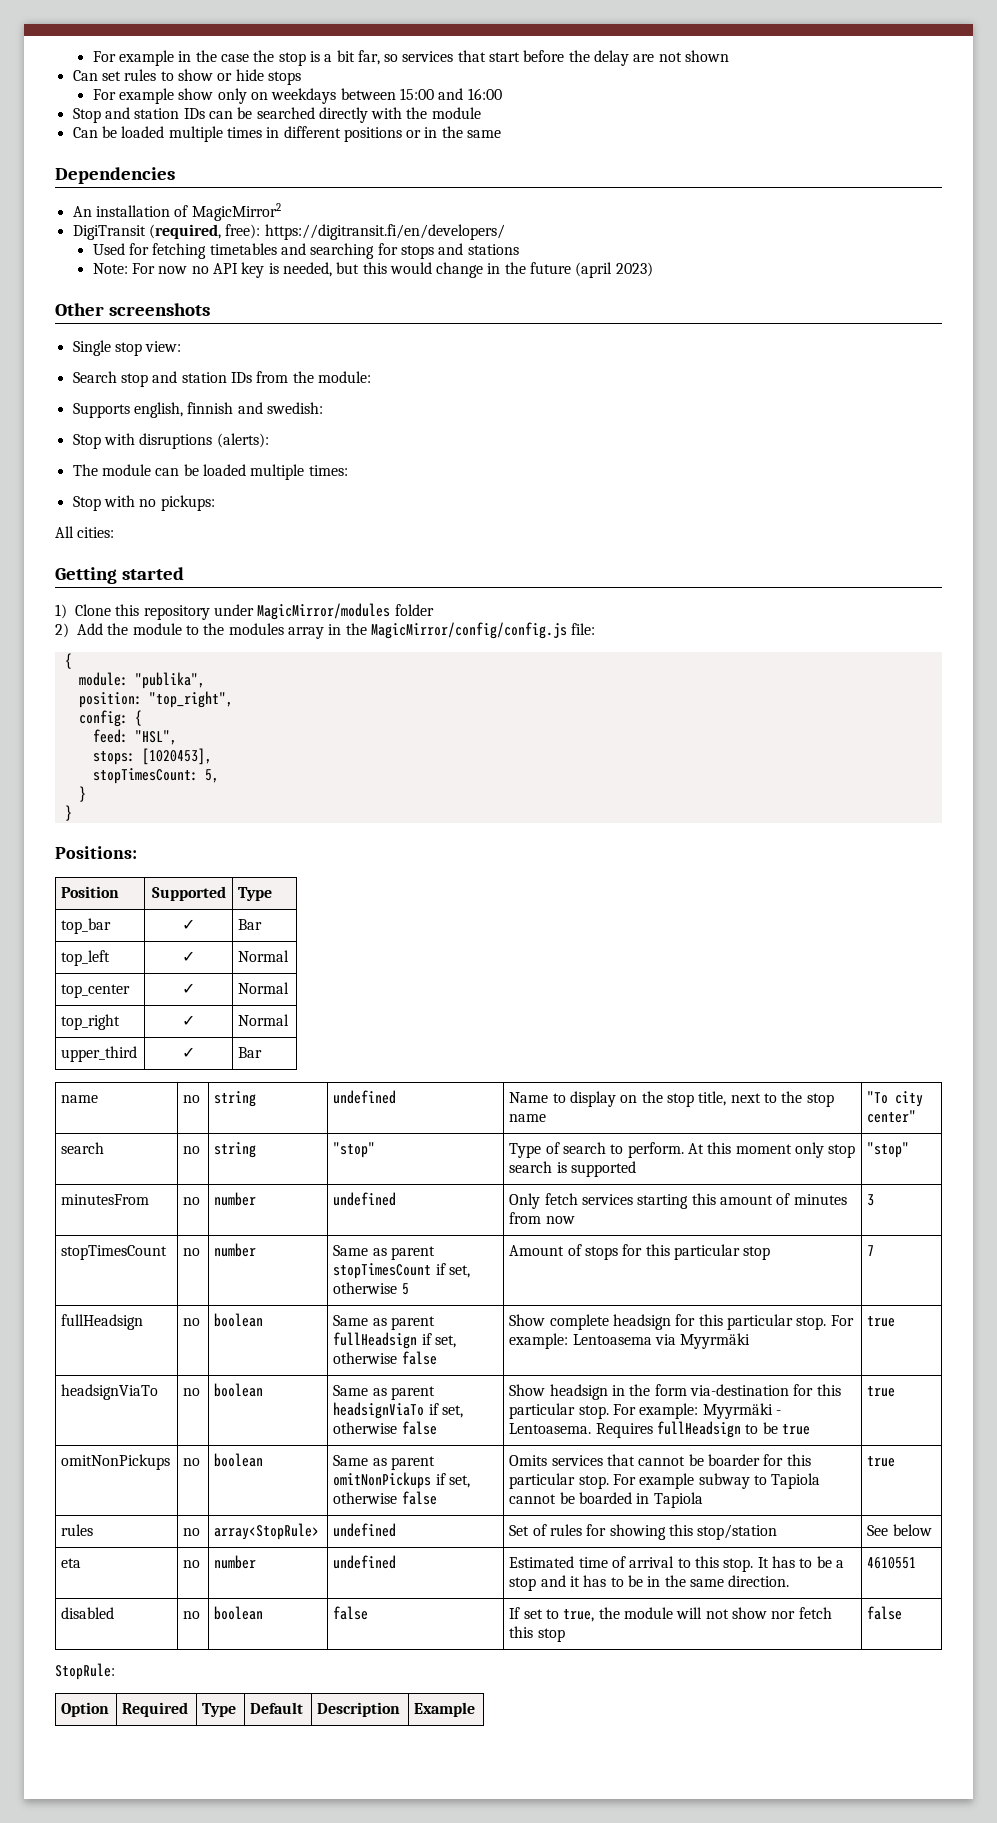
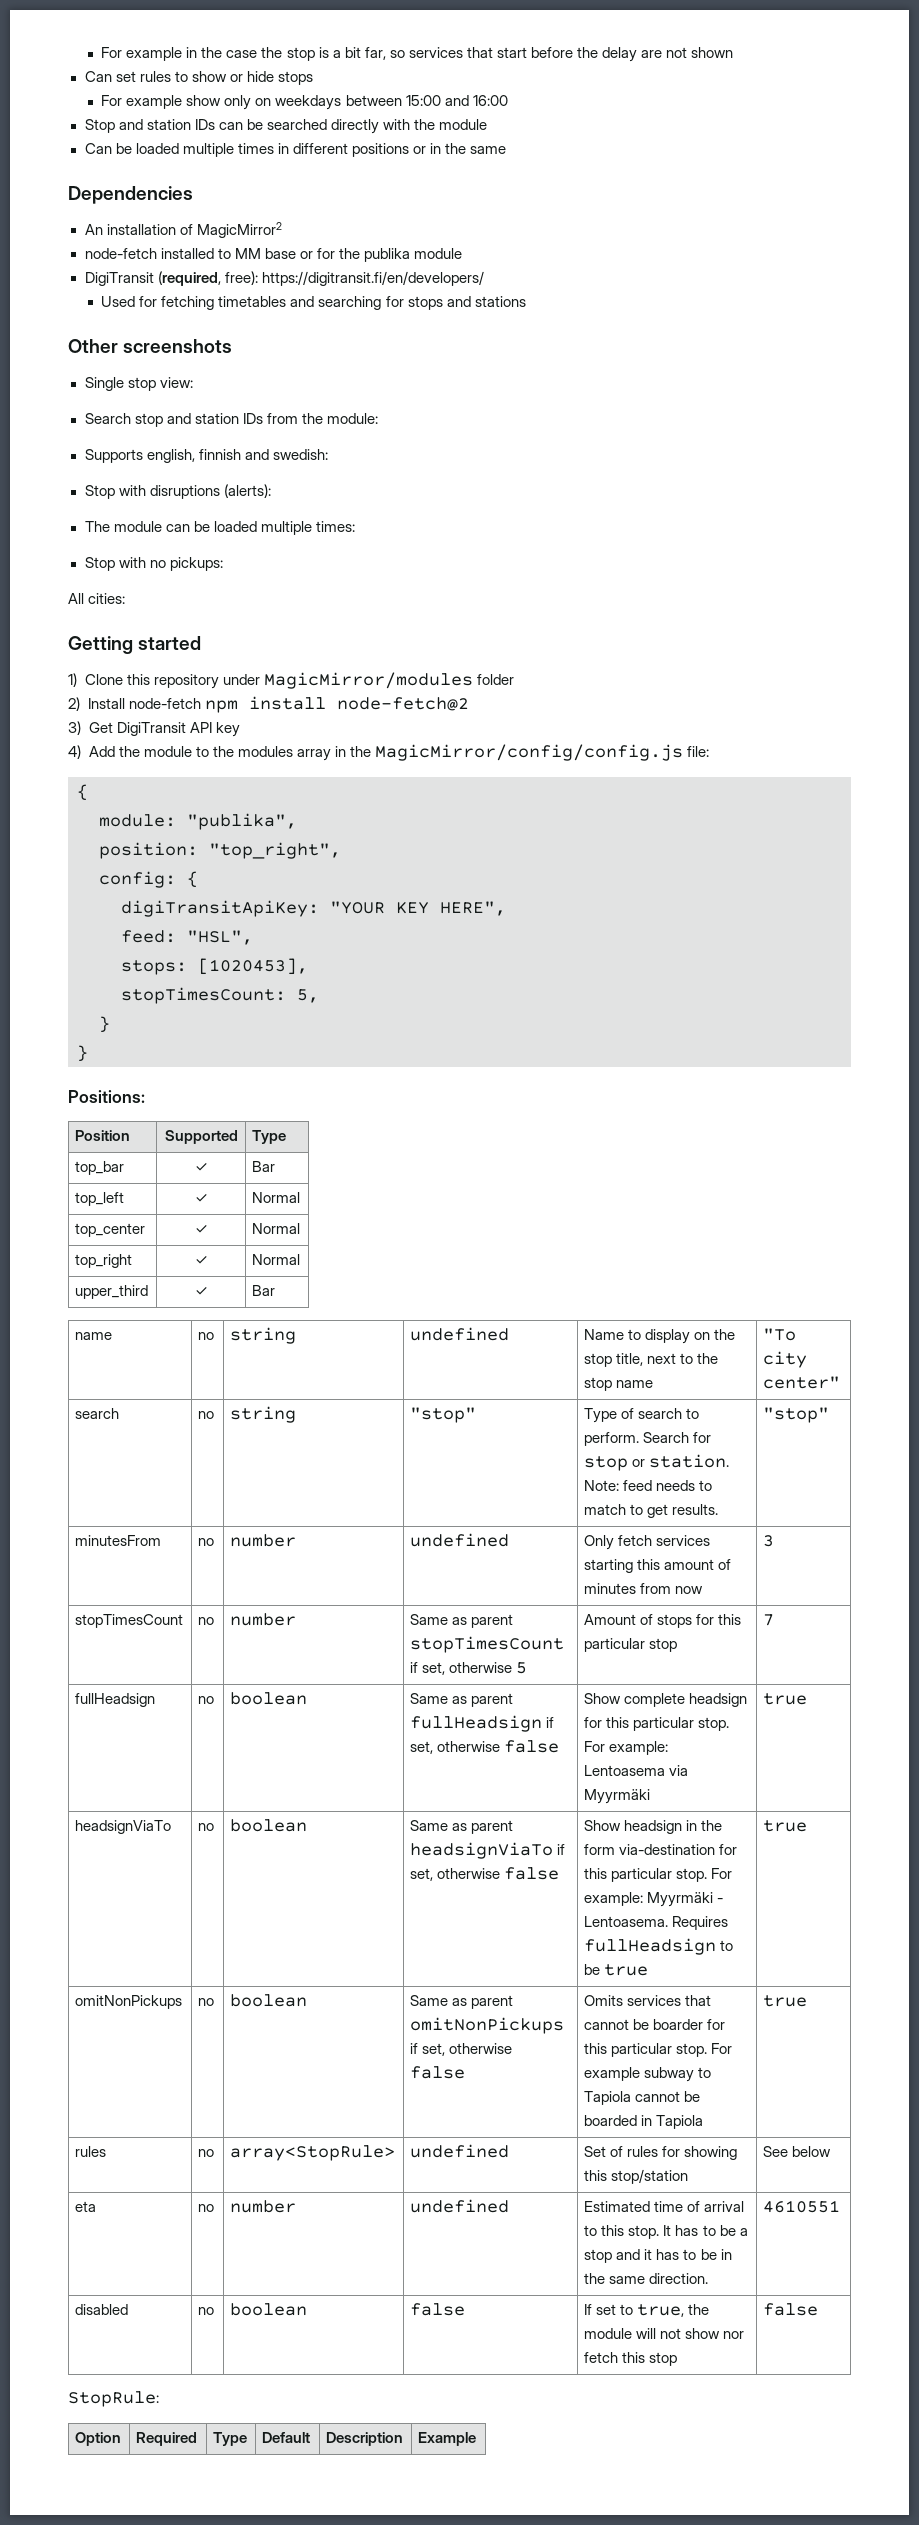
(281, 212) none -> [84,248,462,262] // node-fetch installed to MM base or for the publika module
[92,262,653,278] // Note: For now no API key is needed, but this would change in the future (april 2023) -> (526, 301) none
(69, 630) none -> [87,696,469,713] [68,721,240,737] [68,745,81,759] Install node-fetch npm install node-fetch@2 // 3) Get DigiTransit API key // 4)
(142, 718) none -> [121,900,506,917] // digiTransitApiKey: "YOUR KEY HERE",
[688,1142,856,1158] [509,1161,637,1177] At this moment only stop search is supported -> [643,1432,712,1443] [584,1454,730,1471] [584,1480,713,1491] [584,1504,719,1518] Search for stop or station. Note: feed needs to match to get results.

